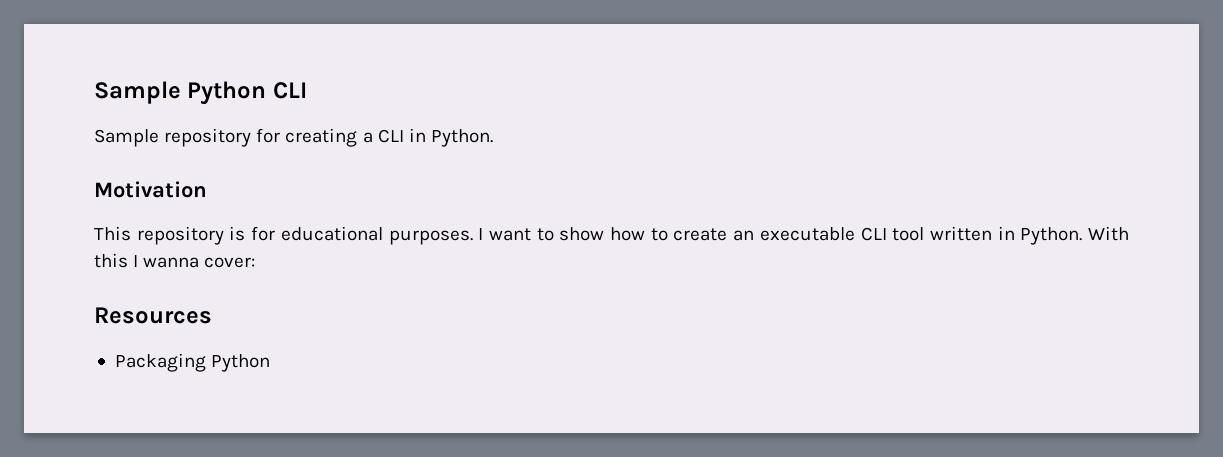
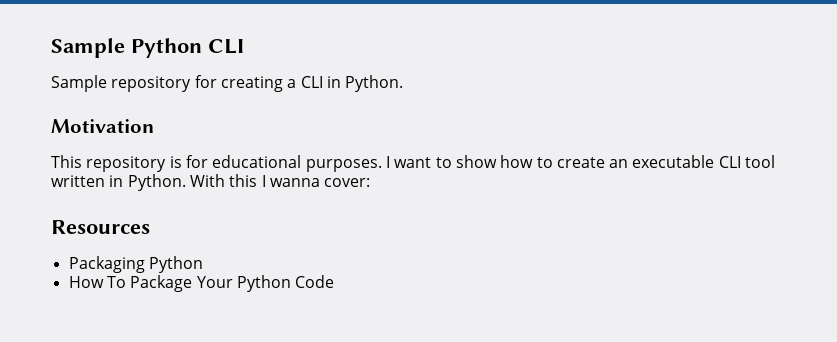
(271, 363) none -> [68,275,335,292] // How To Package Your Python Code

